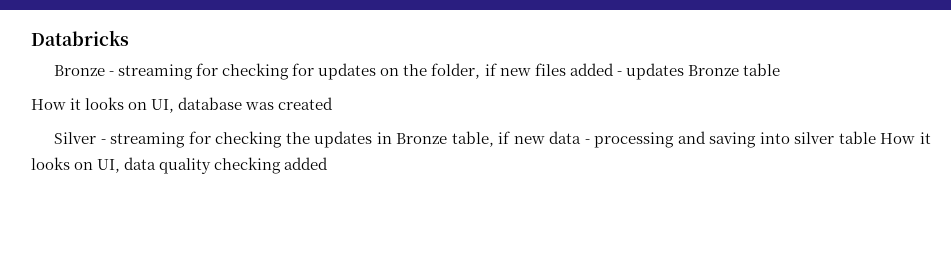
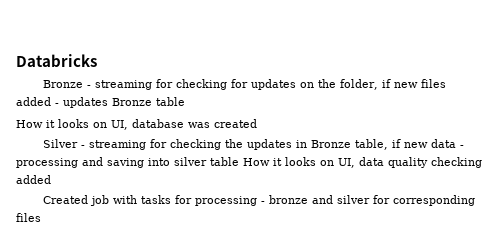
(329, 163) none -> [43,195,476,206] [16,213,41,222] // Created job with tasks for processing - bronze and silver for corresponding files

